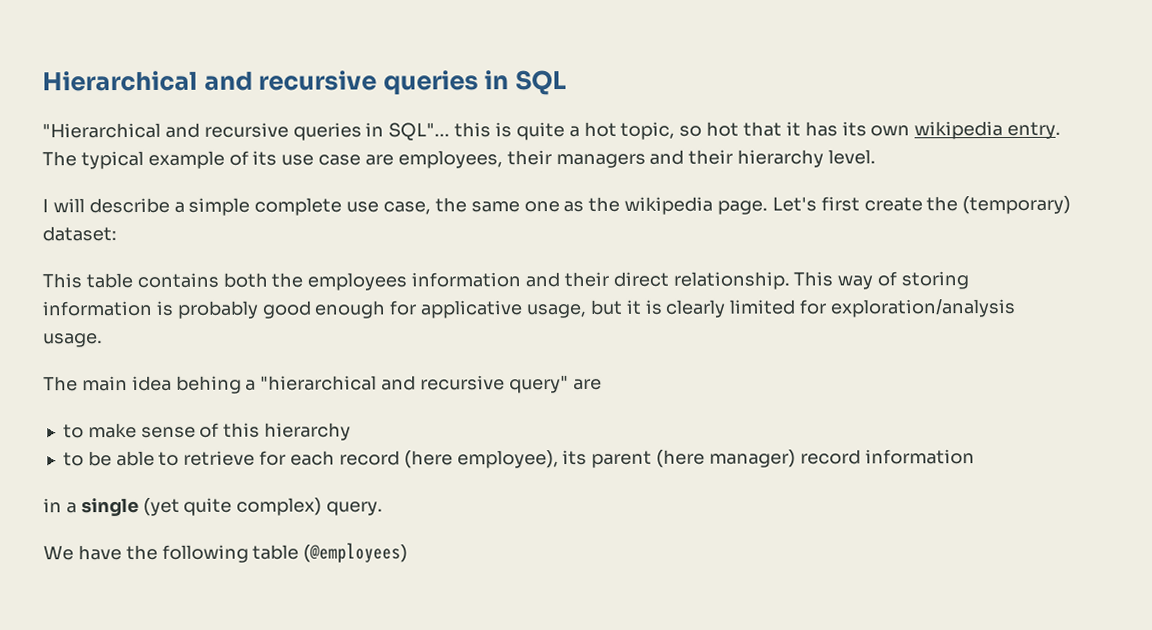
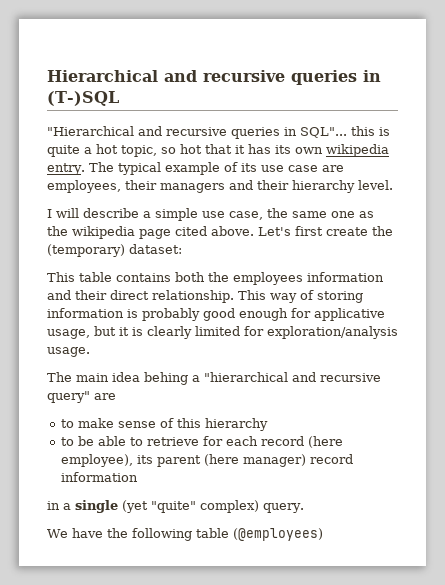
[515,70,568,96] SQL -> [47,91,119,106] (T-)SQL
[254,197,343,216] complete -> (198, 214) none
[717,200,769,215] page. -> [139,226,254,239] page cited above.
[183,497,233,516] quite -> [151,501,196,513] "quite"

